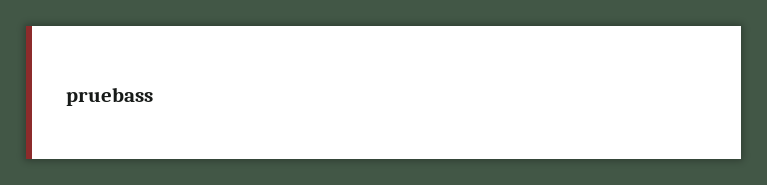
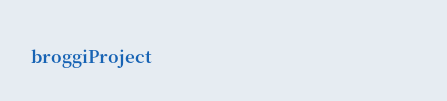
[66,87,153,106] pruebass -> [31,49,152,68] broggiProject

